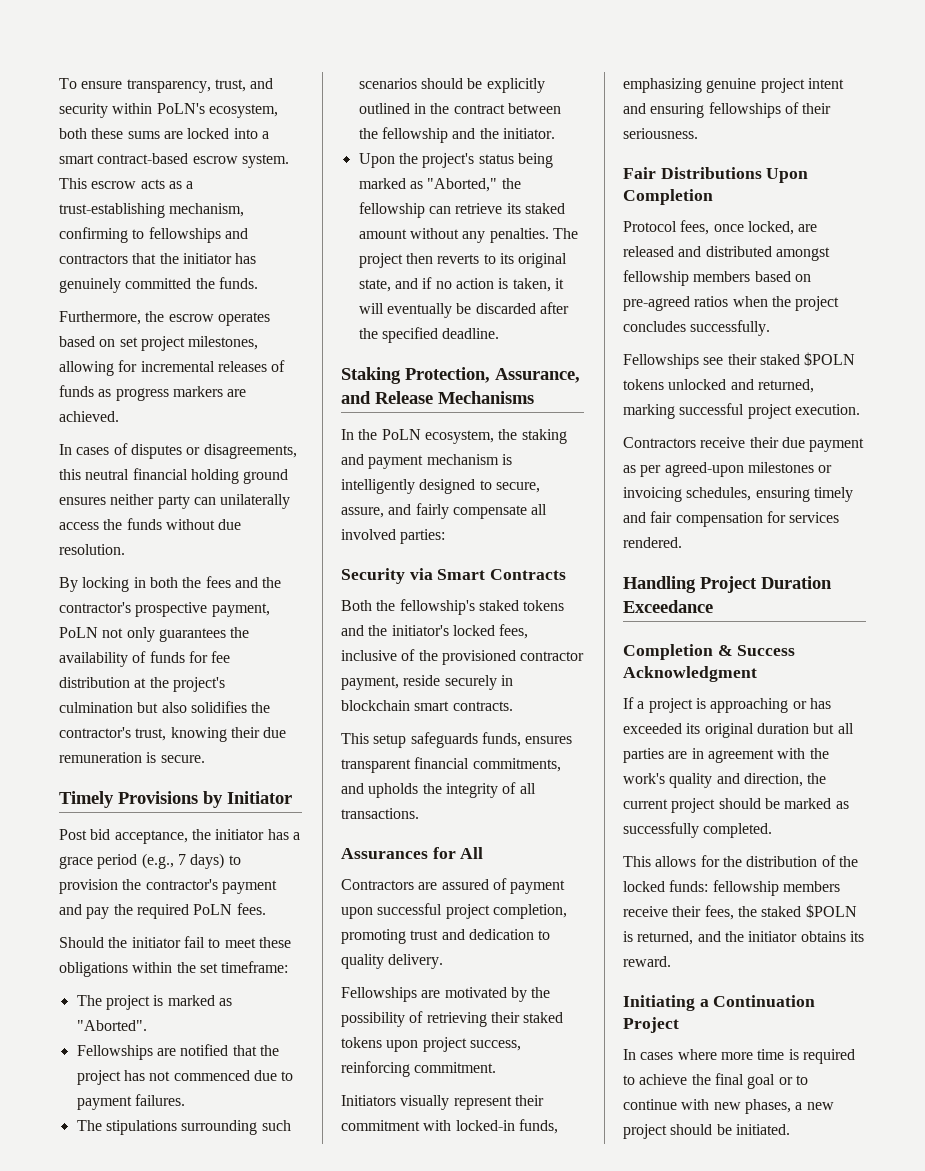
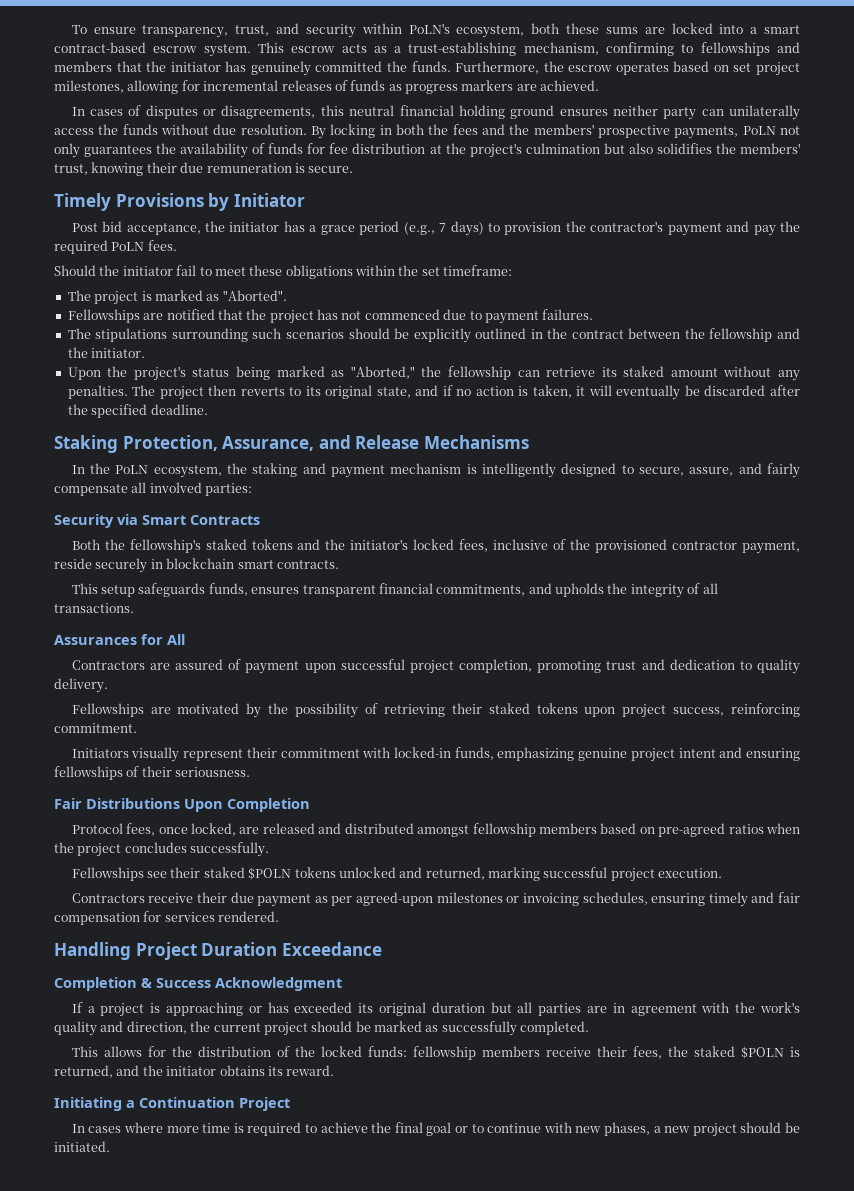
[59,254,128,264] contractors -> [54,61,112,72] members
(258, 283) // -> (451, 66) none
(125, 549) // -> (307, 129) none
[59,602,270,617] contractor's prospective payment, -> [533,124,739,139] members' prospective payments,
[59,727,131,738] contractor's -> [739,143,800,154] members'

